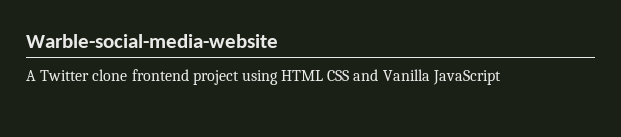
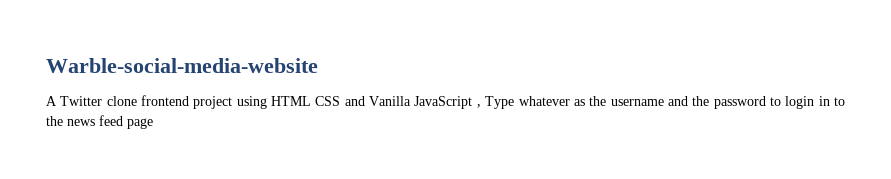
(501, 77) none -> [476,96,845,109] [46,115,153,129] , Type whatever as the username and the password to login in to the news feed page

